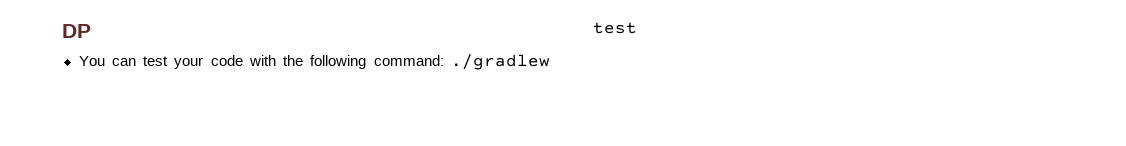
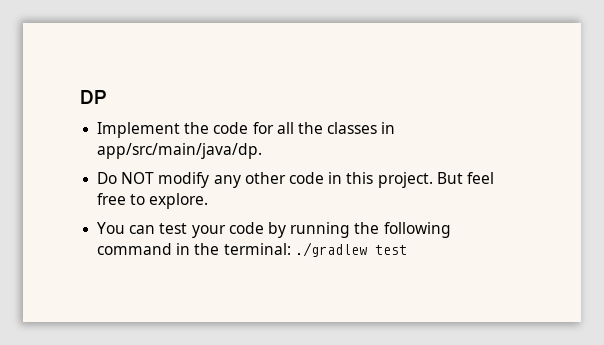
(91, 31) none -> [97,122,396,138] [97,143,263,159] [97,172,494,188] [97,193,209,209] // Implement the code for all the classes in app/src/main/java/dp. // Do NOT modify any other code in this project. But feel free to explore.
[248,55,444,69] with the following command: -> [267,222,451,238] [97,243,291,255] by running the following command in the terminal:

